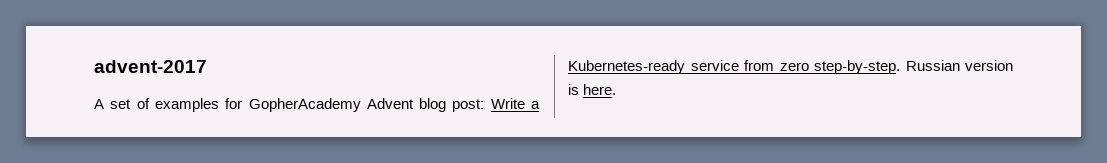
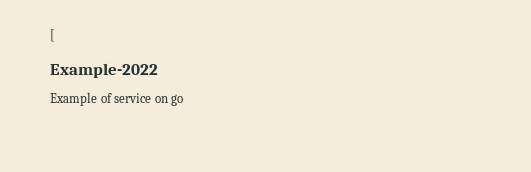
[94,60,207,73] [94,98,540,112] [568,60,1013,74] [568,84,617,95] advent-2017 // A set of examples for GopherAcademy Advent blog post: Write a Kubernetes-ready service from zero step-by-step. Russian version is here. -> [50,29,55,42] [50,63,158,78] [50,92,184,106] [ // Example-2022 // Example of service on go

